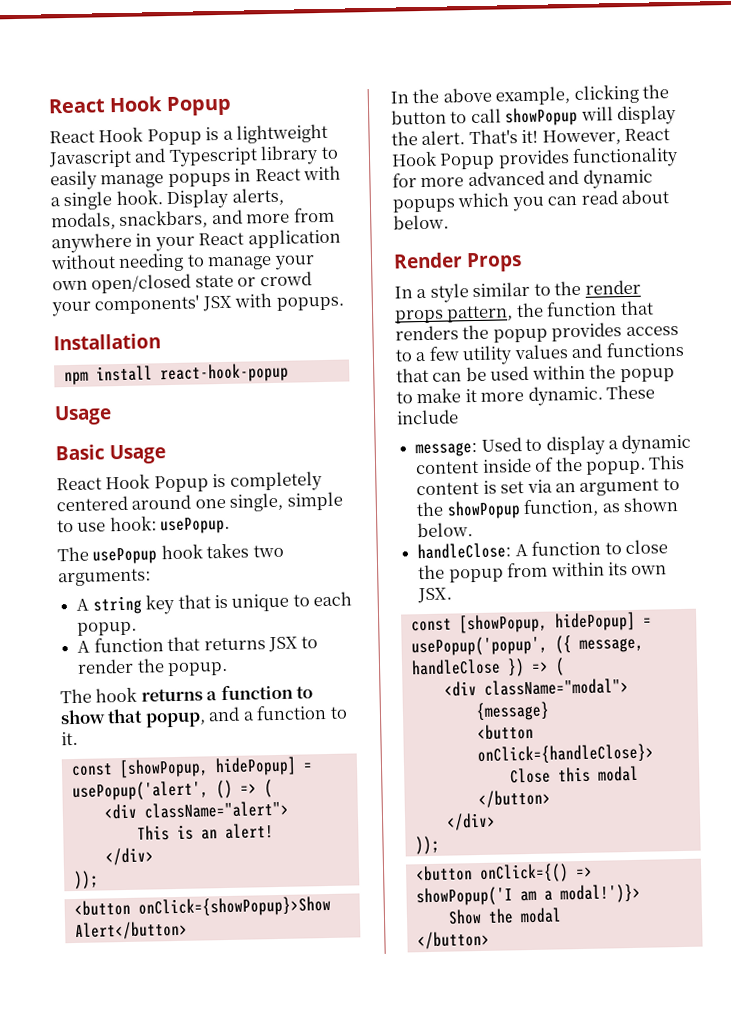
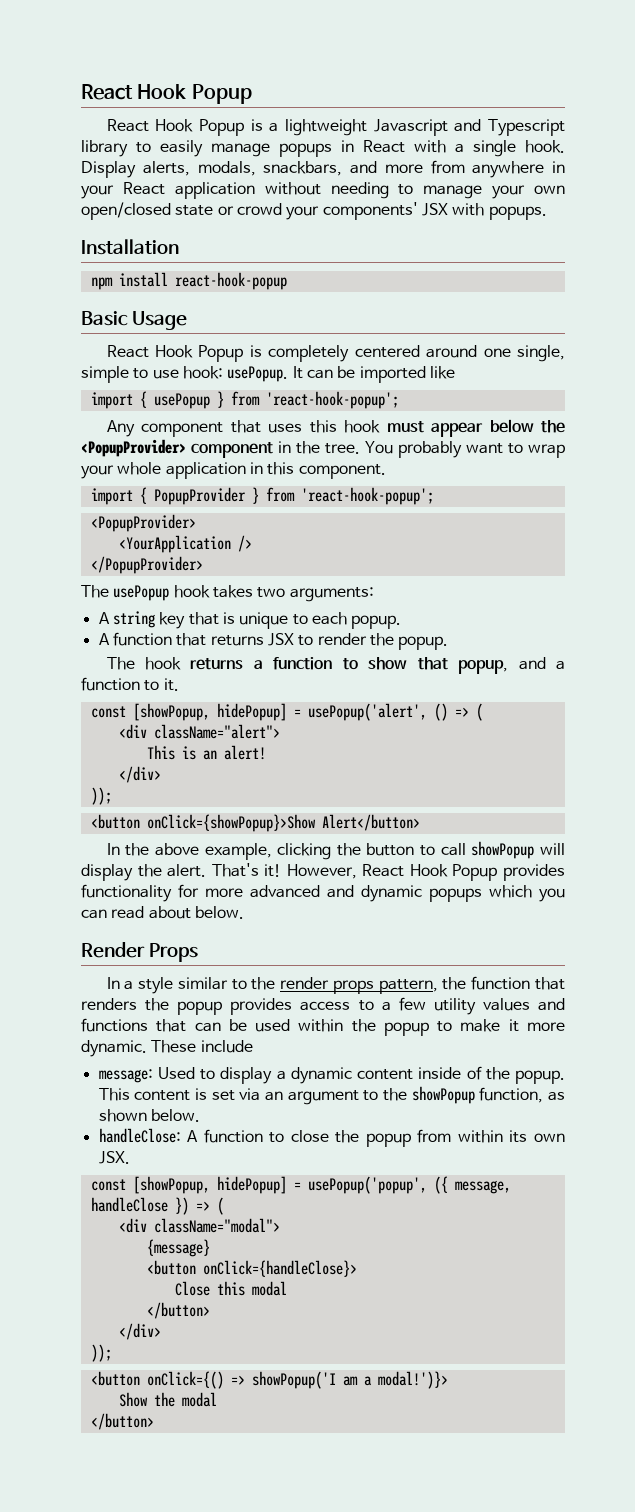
[54,405,112,426] // Usage -> (287, 281) none
(231, 525) none -> [292,366,455,383] [90,391,399,409] [106,419,565,437] [81,439,565,458] [81,462,386,479] [90,487,434,505] [90,514,196,532] [118,535,252,553] [90,556,203,574] It can be imported like // import { usePopup } from 'react-hook-popup'; // Any component that uses this hook must appear below the <PopupProvider> component in the tree. You probably want to wrap your whole application in this component. // import { PopupProvider } from 'react-hook-popup'; // <PopupProvider> // <YourApplication /> // </PopupProvider>

